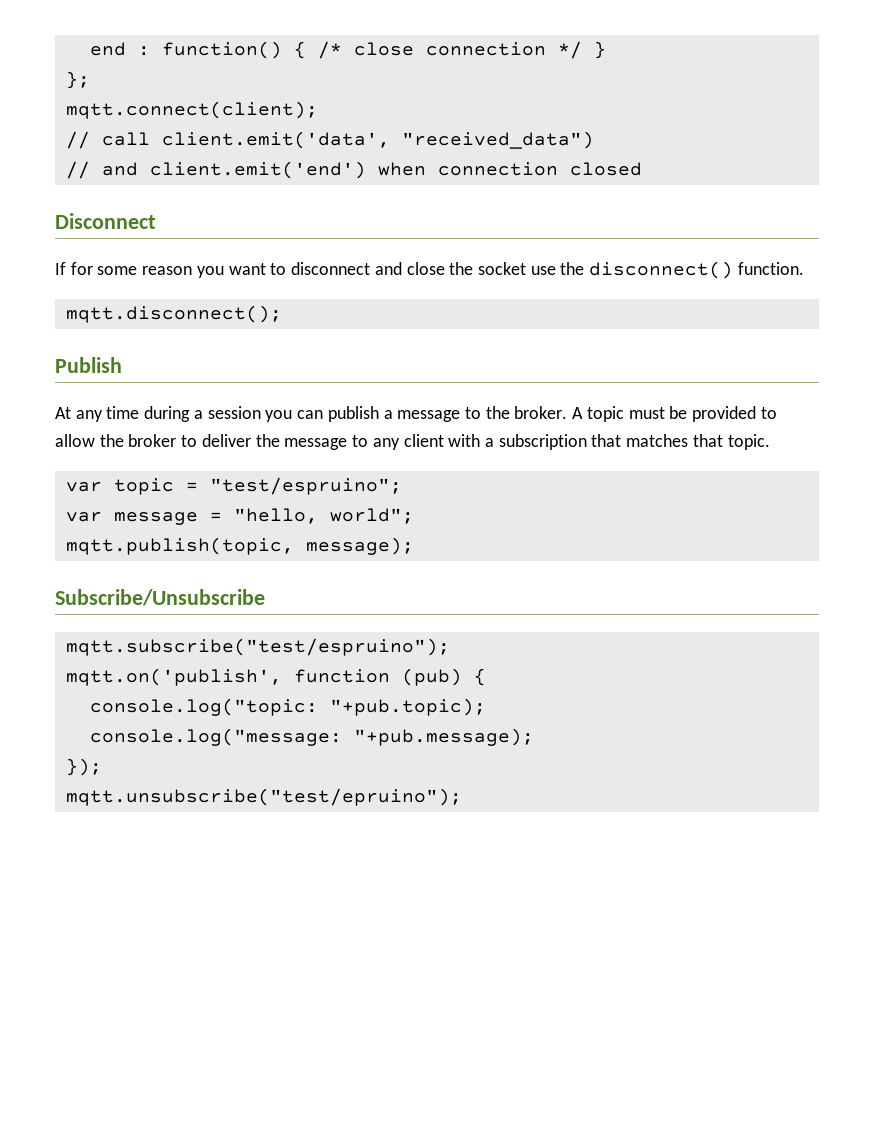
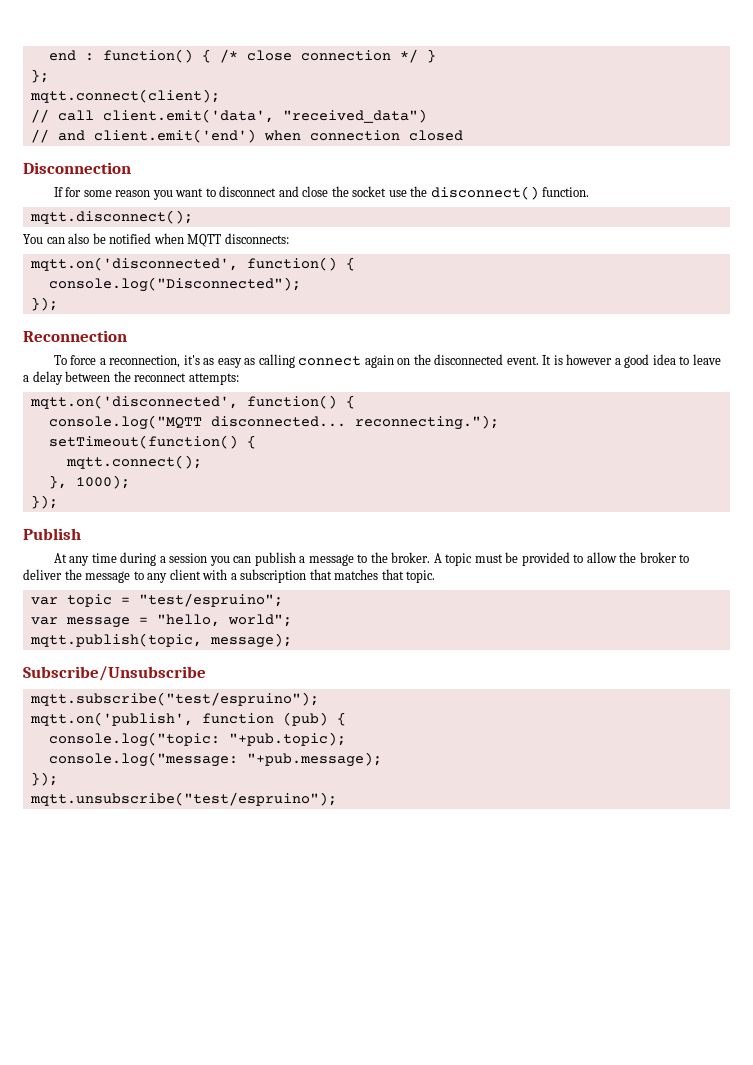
[55,213,156,229] Disconnect -> [23,162,131,174] Disconnection
(282, 314) none -> [23,233,289,247] [29,257,355,271] [48,277,301,292] [30,297,58,311] [23,330,127,342] [53,354,721,368] [23,371,239,385] [29,395,355,409] [48,415,499,430] [48,435,256,449] [65,455,202,469] [48,475,130,489] [30,495,58,509] // You can also be notified when MQTT disconnects: // mqtt.on('disconnected', function() { // console.log("Disconnected"); // }); // Reconnection // To force a reconnection, it's as easy as calling connect again on the disconnected event. It is however a good idea to leave a delay between the reconnect attempts: // mqtt.on('disconnected', function() { // console.log("MQTT disconnected... reconnecting."); // setTimeout(function() { // mqtt.connect(); // }, 1000); // });
[65,788,462,806] mqtt.unsubscribe("test/epruino"); -> [29,792,337,806] mqtt.unsubscribe("test/espruino");

